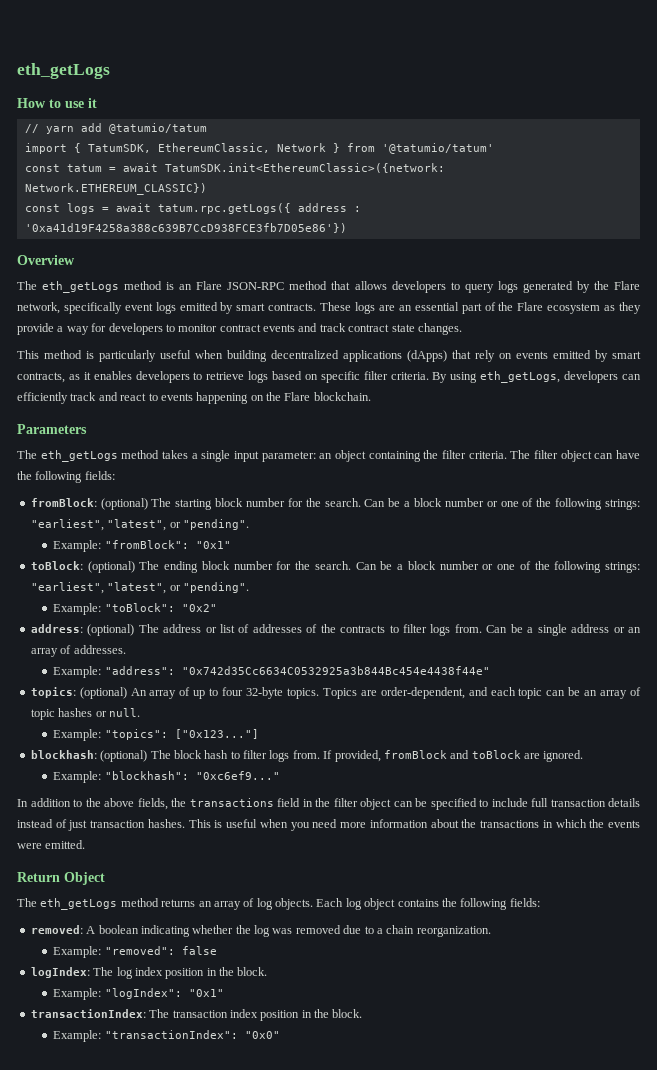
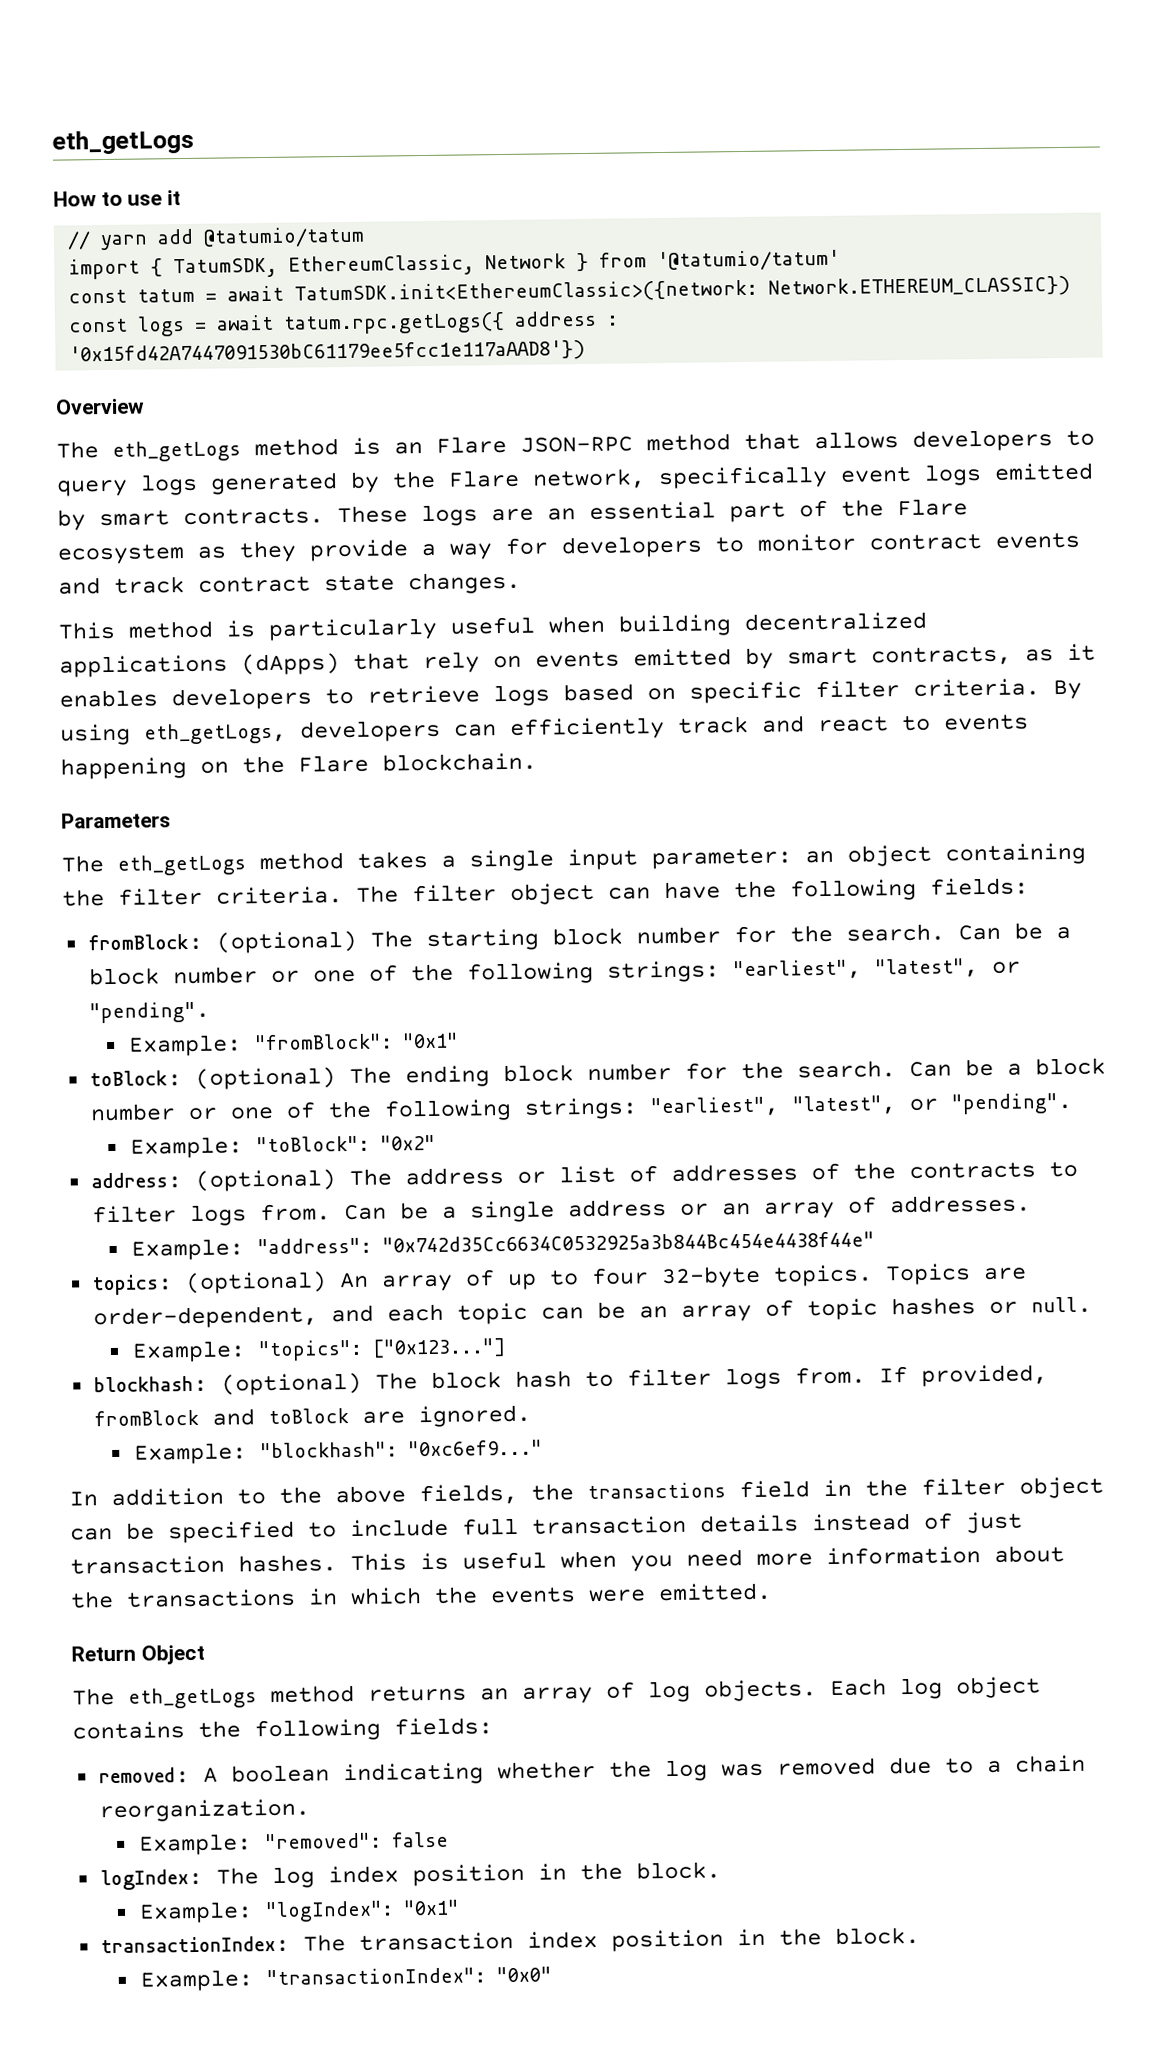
[24,223,347,233] '0xa41d19F4258a388c639B7CcD938FCE3fb7D05e86'}) -> [69,339,586,366] '0x15fd42A7447091530bC61179ee5fcc1e117aAAD8'})

